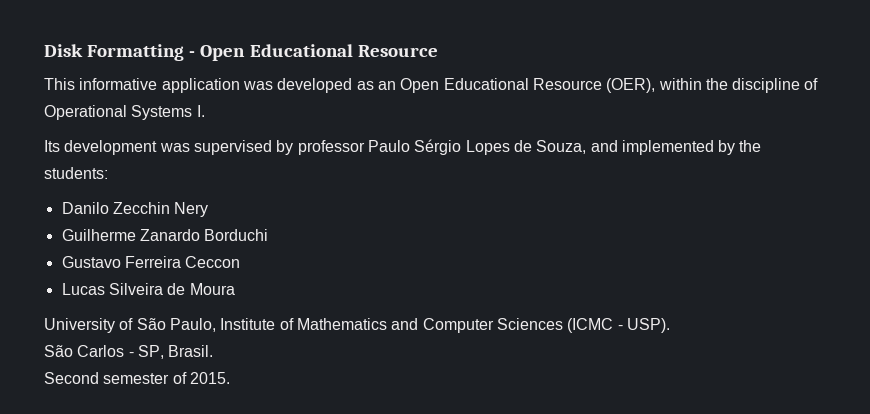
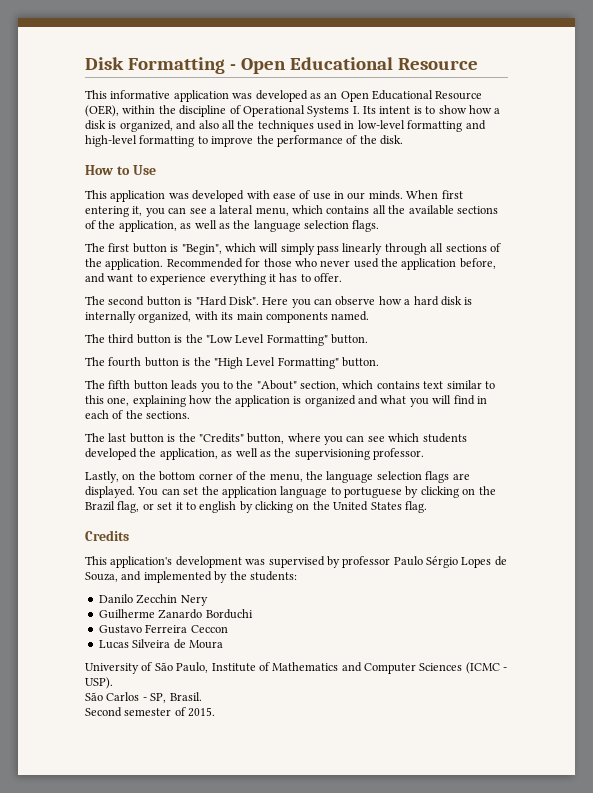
[44,140,60,152] // Its -> [363,105,501,114] [85,120,486,132] [85,135,403,147] [85,165,156,175] [85,190,463,202] [85,205,498,217] [85,220,380,232] [85,243,501,255] [85,258,496,270] [85,273,342,285] [85,296,473,308] [85,311,370,323] [85,334,368,346] [85,357,379,369] [85,380,495,392] [85,395,487,407] [85,410,191,419] [85,433,467,445] [85,448,424,460] [85,471,470,483] [85,486,496,498] [85,501,427,513] [85,530,129,541] [85,556,173,568] Its intent is to show how a disk is organized, and also all the techniques used in low-level formatting and high-level formatting to improve the performance of the disk. // How to Use // This application was developed with ease of use in our minds. When first entering it, you can see a lateral menu, which contains all the available sections of the application, as well as the language selection flags. // The first button is "Begin", which will simply pass linearly through all sections of the application. Recommended for those who never used the application before, and want to experience everything it has to offer. // The second button is "Hard Disk". Here you can observe how a hard disk is internally organized, with its main components named. // The third button is the "Low Level Formatting" button. // The fourth button is the "High Level Formatting" button. // The fifth button leads you to the "About" section, which contains text similar to this one, explaining how the application is organized and what you will find in each of the sections. // The last button is the "Credits" button, where you can see which students developed the application, as well as the supervisioning professor. // Lastly, on the bottom corner of the menu, the language selection flags are displayed. You can set the application language to portuguese by clicking on the Brazil flag, or set it to english by clicking on the United States flag. // Credits // This application's

